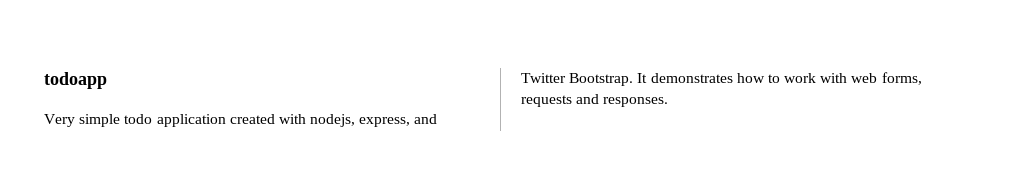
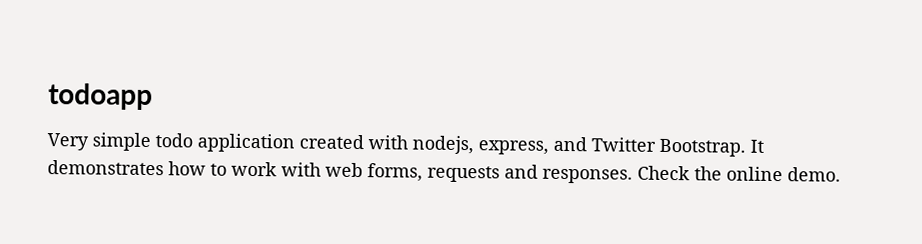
(669, 102) none -> [637,165,841,182] Check the online demo.

